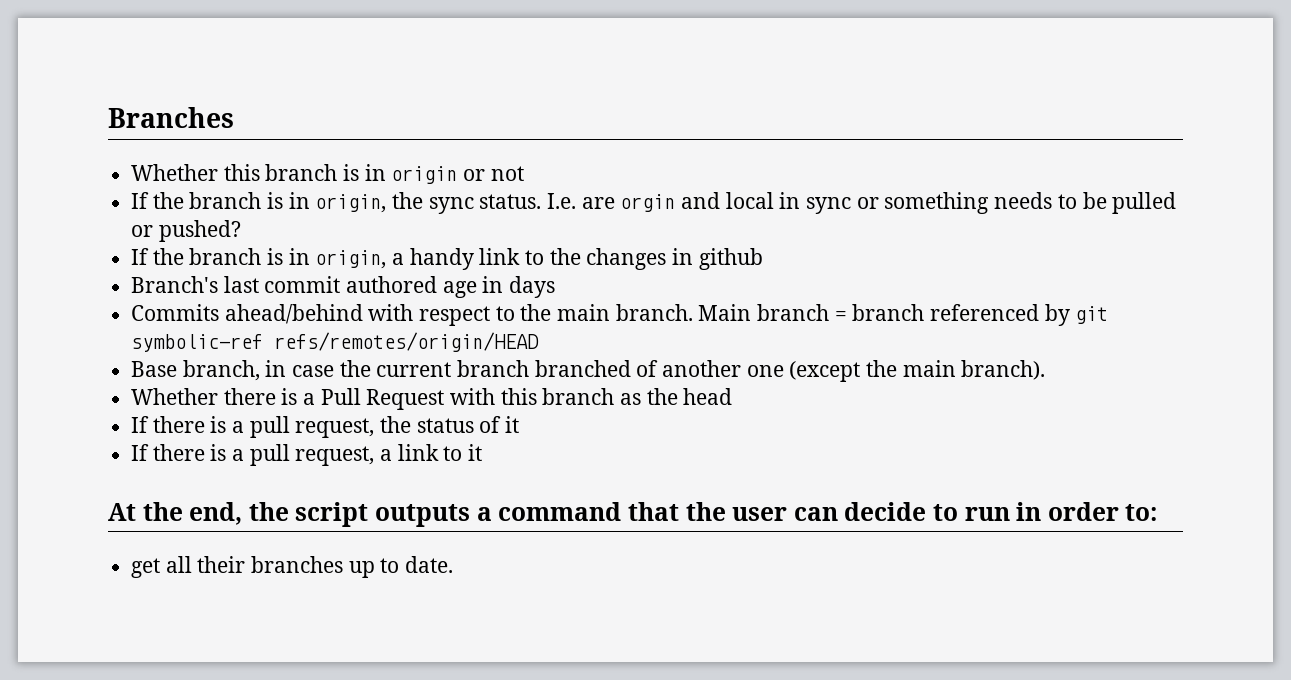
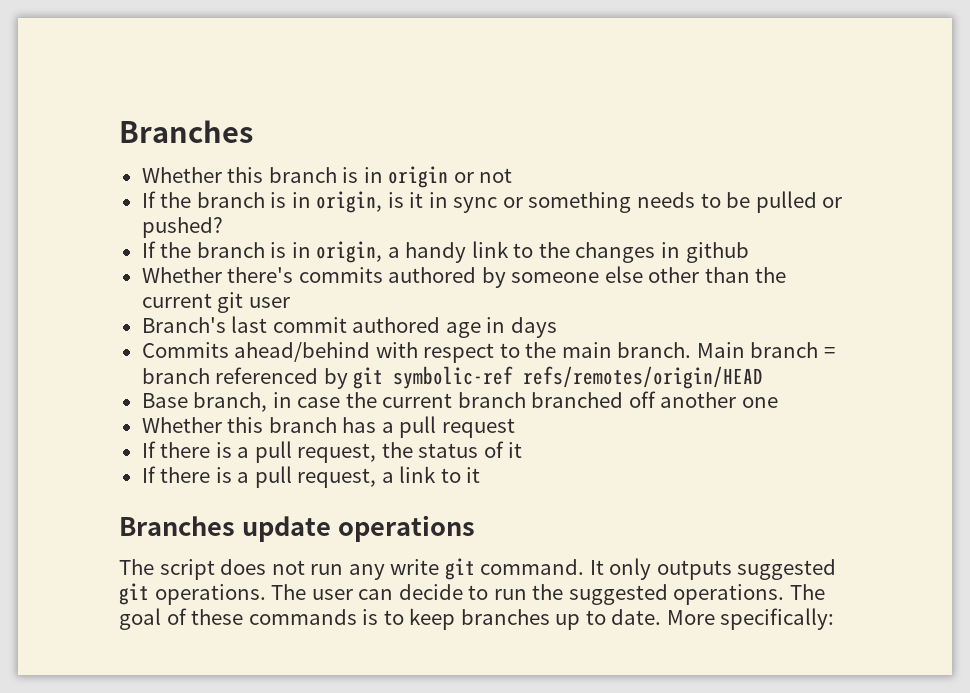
[392,192,774,214] the sync status. I.e. are orgin and local -> [387,192,424,208] is it
(763, 259) none -> [141,266,787,288] [141,292,290,313] // Whether there's commits authored by someone else other than the current git user
[636,360,659,377] of -> [628,391,656,408] off
[789,360,1046,382] [131,388,733,410] (except the main branch). // Whether there is a Pull Request with this branch as the head -> [141,416,515,438] // Whether this branch has a pull request
[108,502,726,527] At the end, the script outputs a command that the -> [119,515,475,542] [119,558,837,580] [119,583,307,605] Branches update operations // The script does not run any write git command. It only outputs suggested git operations. The
[1016,502,1158,521] [131,556,246,578] in order to: // get all their -> [532,584,825,605] [119,608,456,630] the suggested operations. The goal of these commands is to keep
(454, 564) none -> [666,608,835,630] More specifically:

